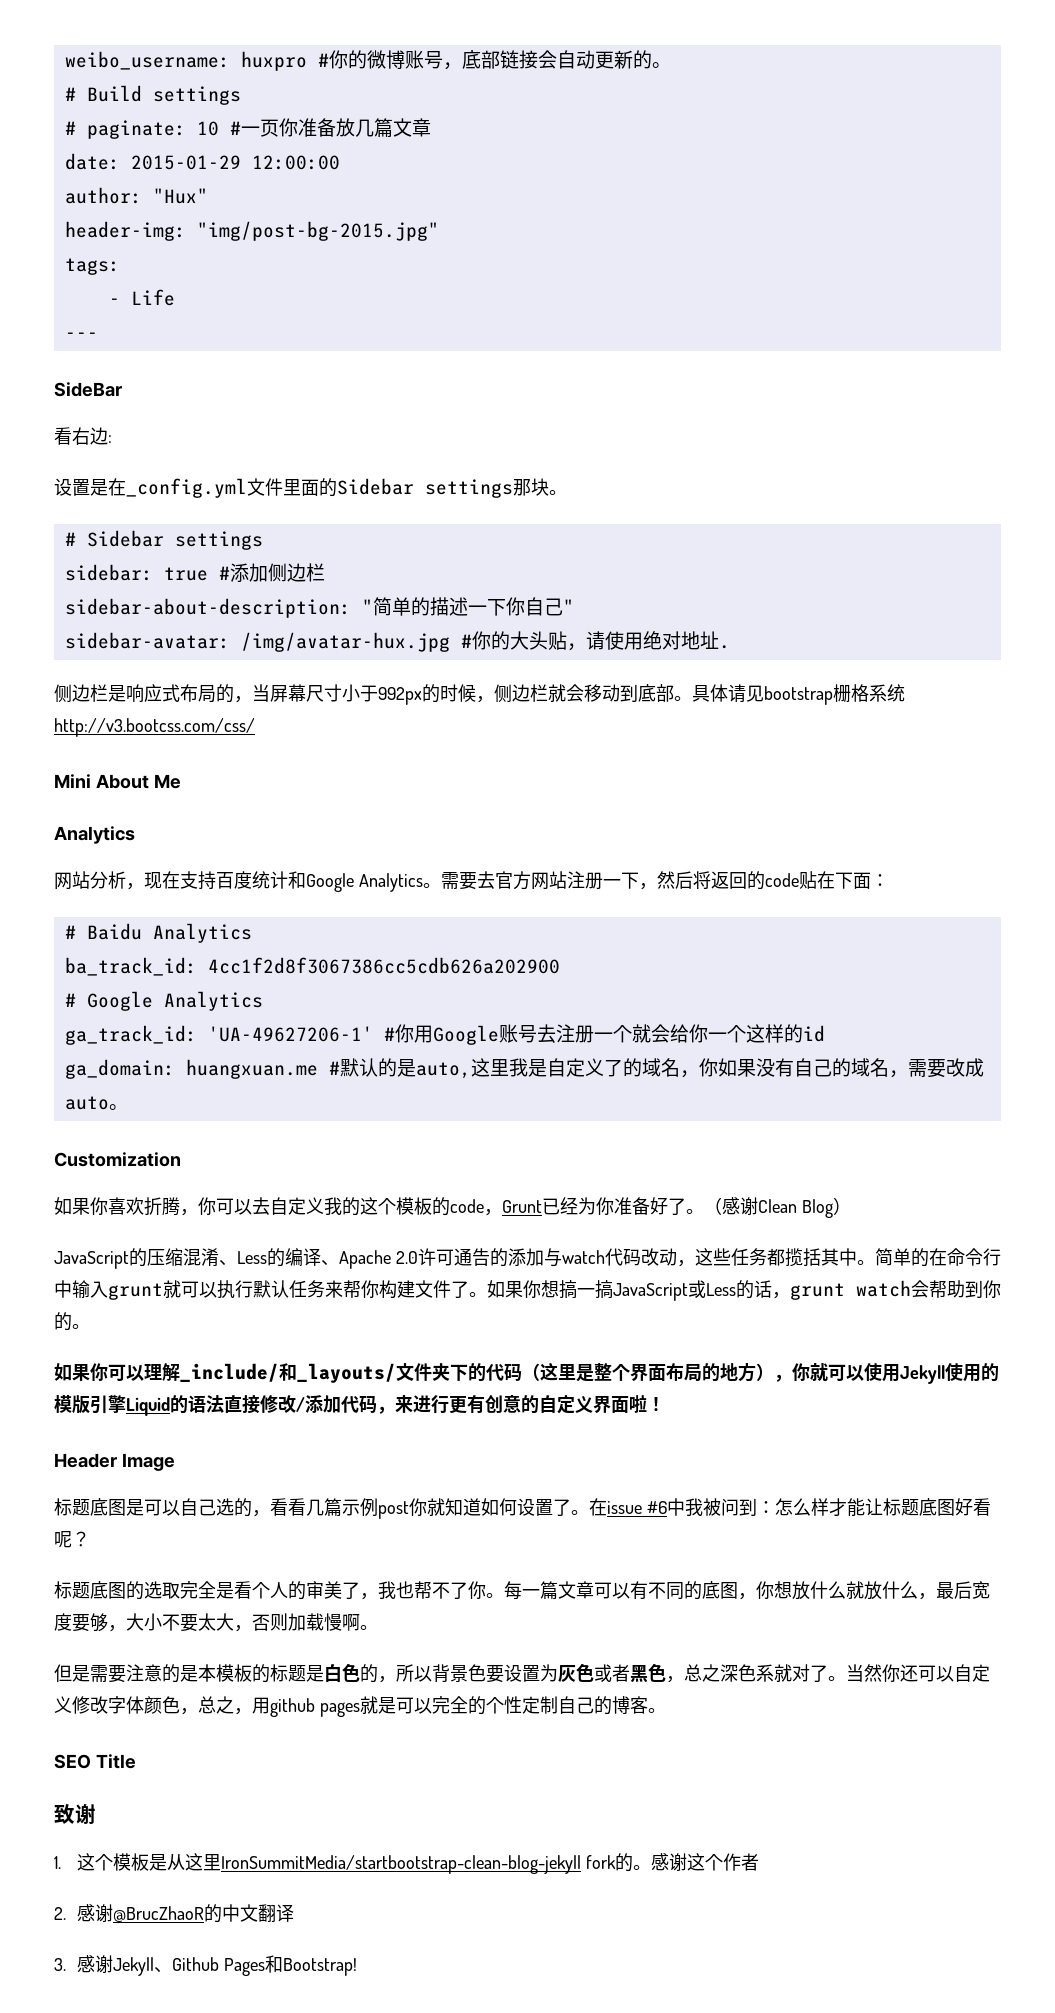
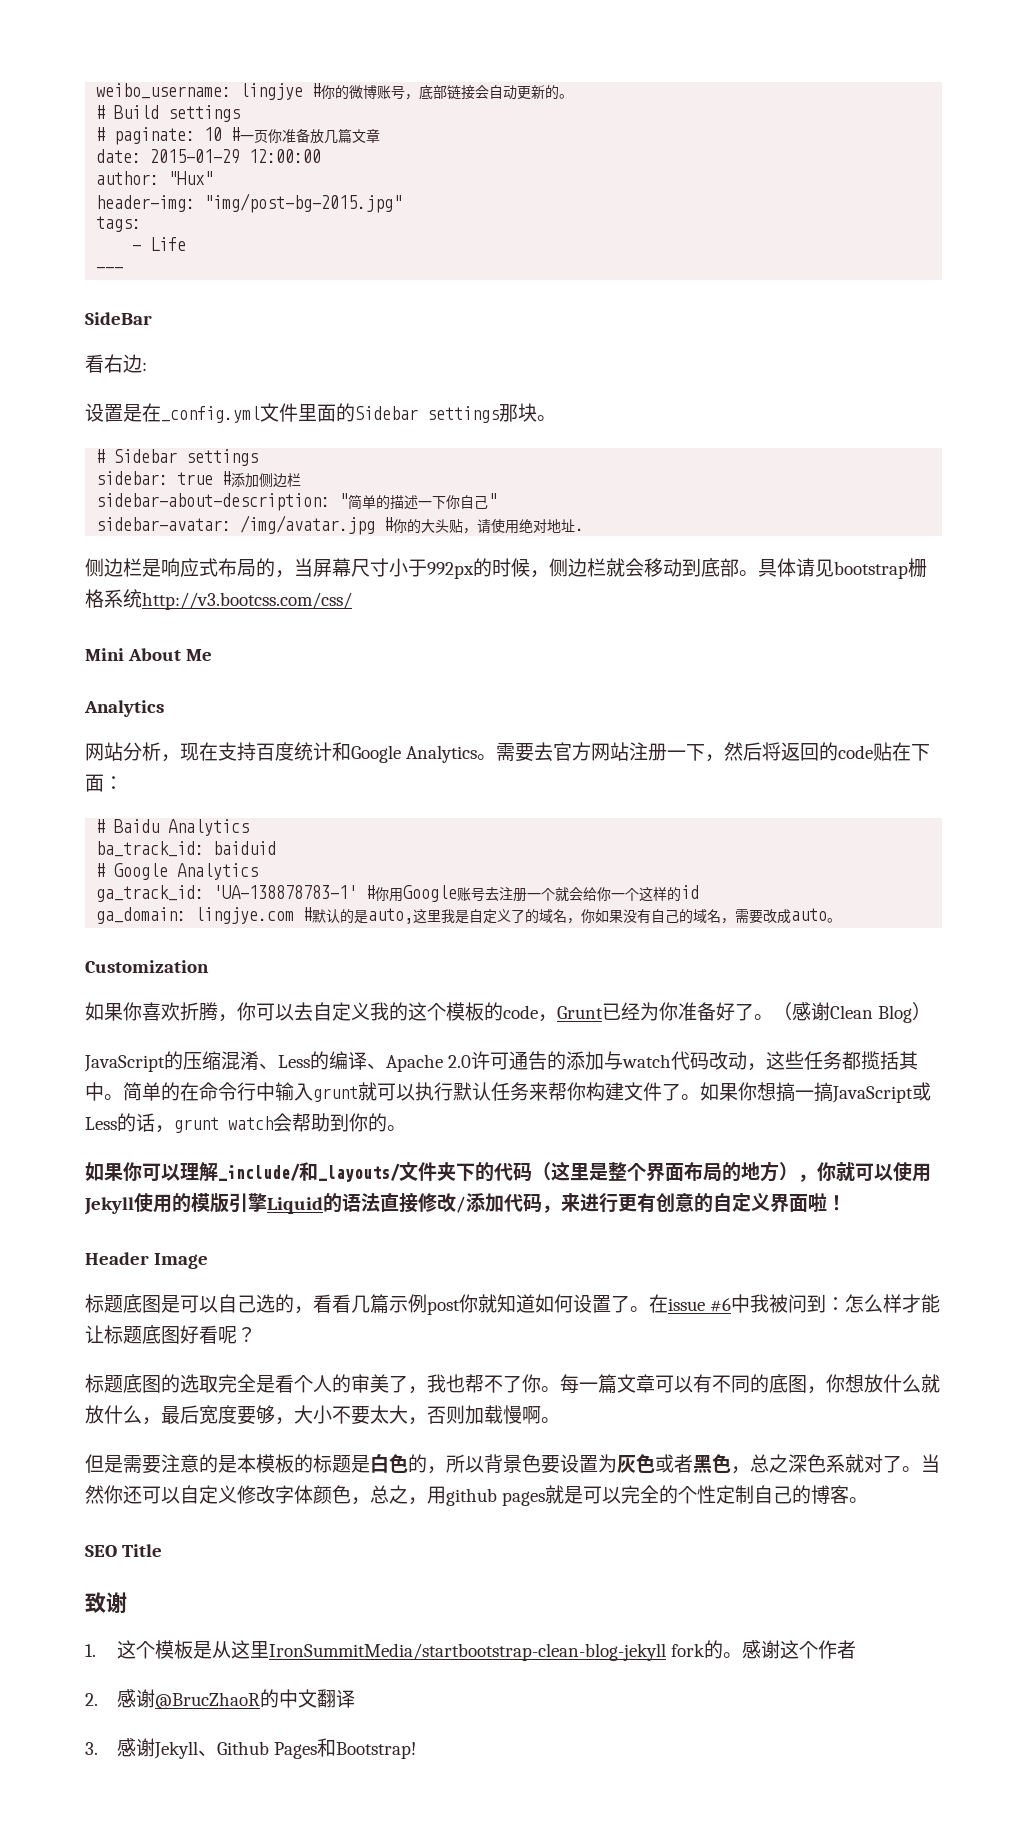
[240,51,307,71] huxpro -> [240,83,304,100] lingjye
[240,632,450,652] /img/avatar-hux.jpg -> [240,515,376,535] /img/avatar.jpg
[207,957,560,974] 4cc1f2d8f3067386cc5cdb626a202900 -> [213,841,277,855] baiduid
[207,1026,373,1042] 'UA-49627206-1' -> [213,885,358,899] 'UA-138878783-1'
[185,1059,318,1079] huangxuan.me -> [195,907,295,924] lingjye.com

